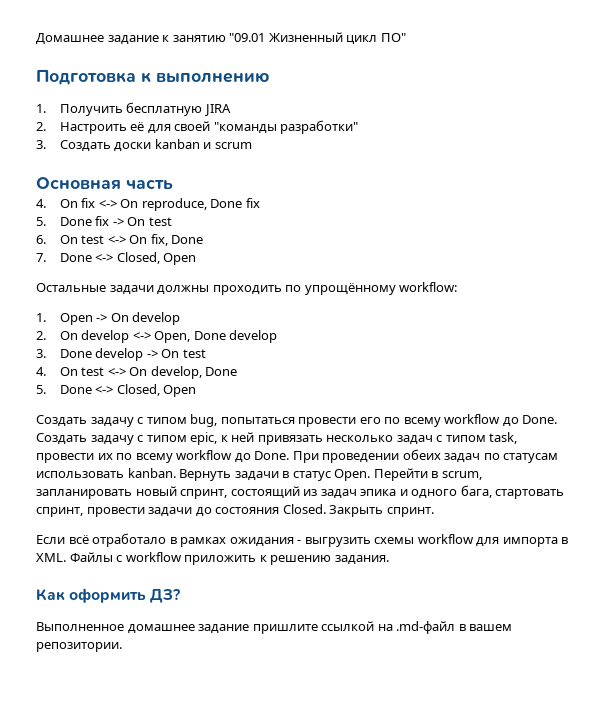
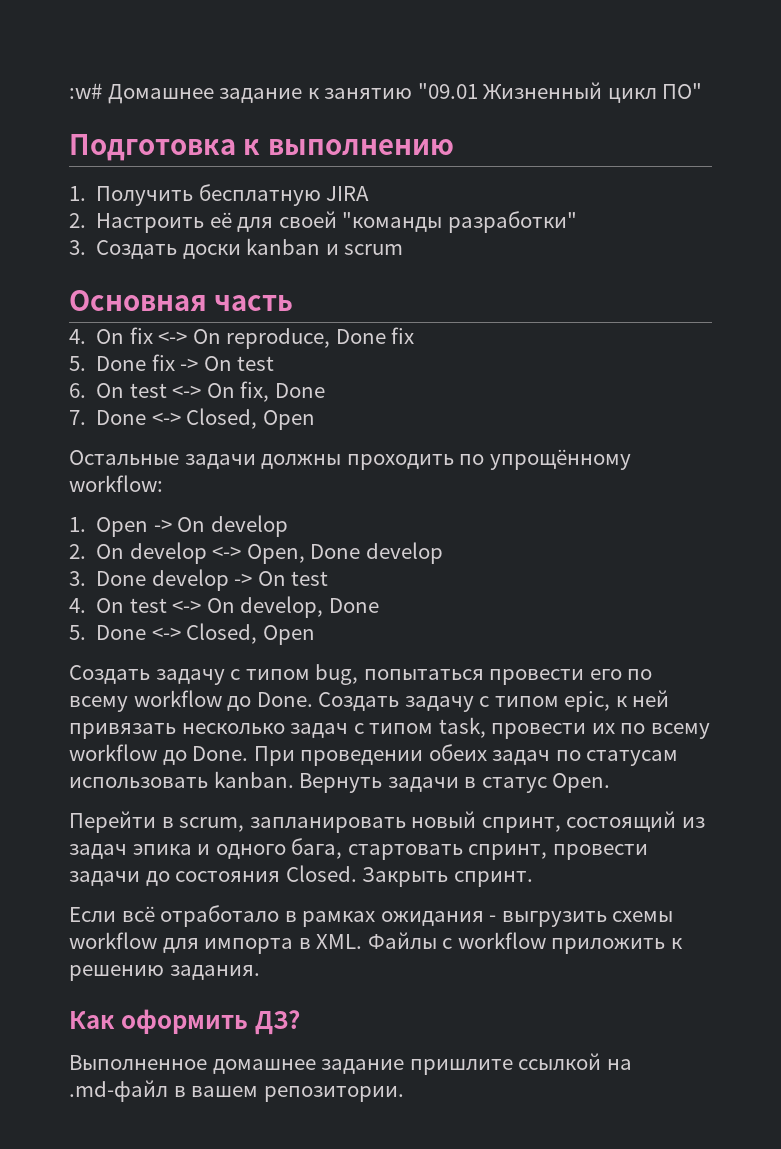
(36, 39) none -> [69,83,102,99] :w#
(371, 475) none -> (611, 783) //

